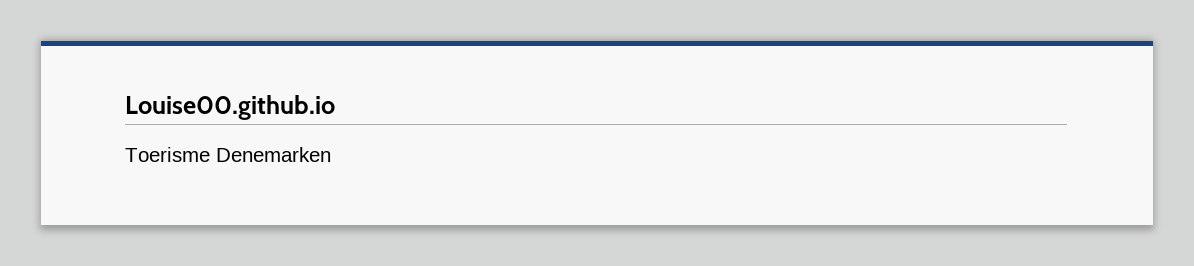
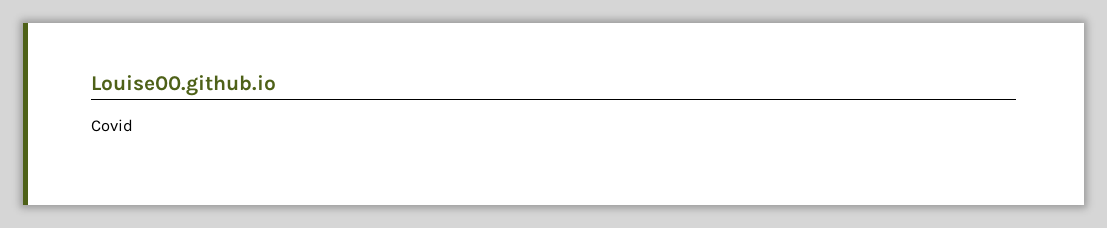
[125,147,331,162] Toerisme Denemarken -> [91,119,133,132] Covid

